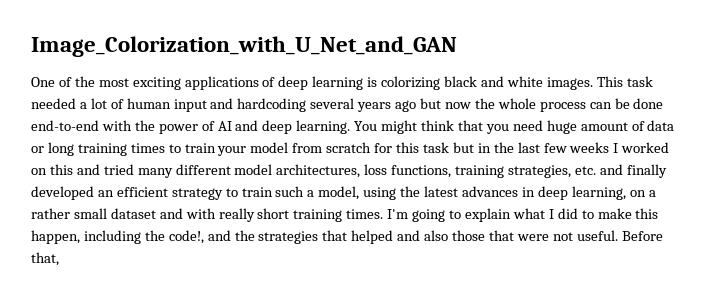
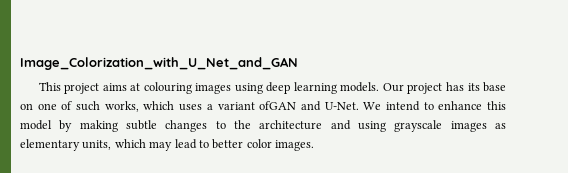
[31,76,653,90] [31,98,664,112] [31,120,675,134] [31,142,670,156] [31,164,667,178] [31,186,656,200] [31,208,659,222] [31,230,663,244] [31,252,59,266] One of the most exciting applications of deep learning is colorizing black and white images. This task needed a lot of human input and hardcoding several years ago but now the whole process can be done end-to-end with the power of AI and deep learning. You might think that you need huge amount of data or long training times to train your model from scratch for this task but in the last few weeks I worked on this and tried many different model architectures, loss functions, training strategies, etc. and finally developed an efficient strategy to train such a model, using the latest advances in deep learning, on a rather small dataset and with really short training times. I'm going to explain what I did to make this happen, including the code!, and the strategies that helped and also those that were not useful. Before that, -> [38,82,506,94] [20,101,506,112] [20,120,506,132] [20,139,314,151] This project aims at colouring images using deep learning models. Our project has its base on one of such works, which uses a variant ofGAN and U-Net. We intend to enhance this model by making subtle changes to the architecture and using grayscale images as elementary units, which may lead to better color images.

